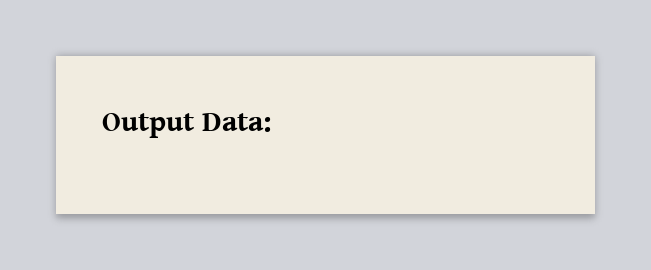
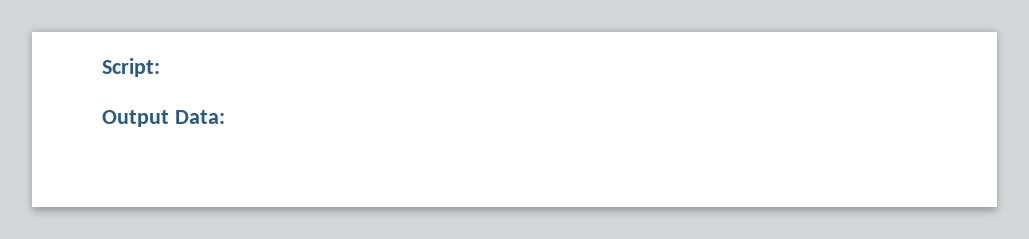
(102, 125) none -> [102,58,160,77] Script: //

